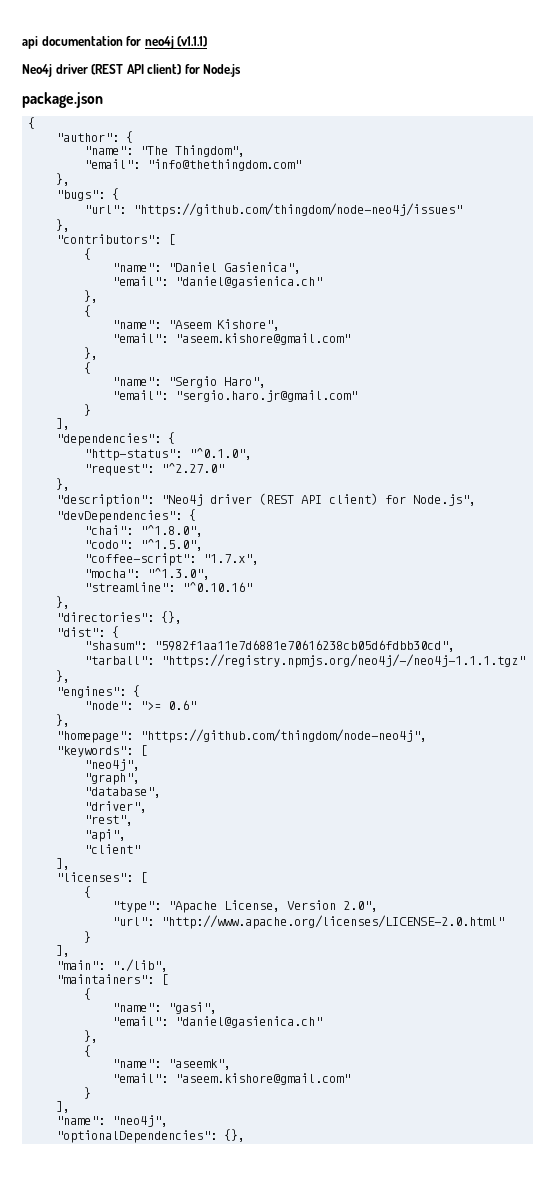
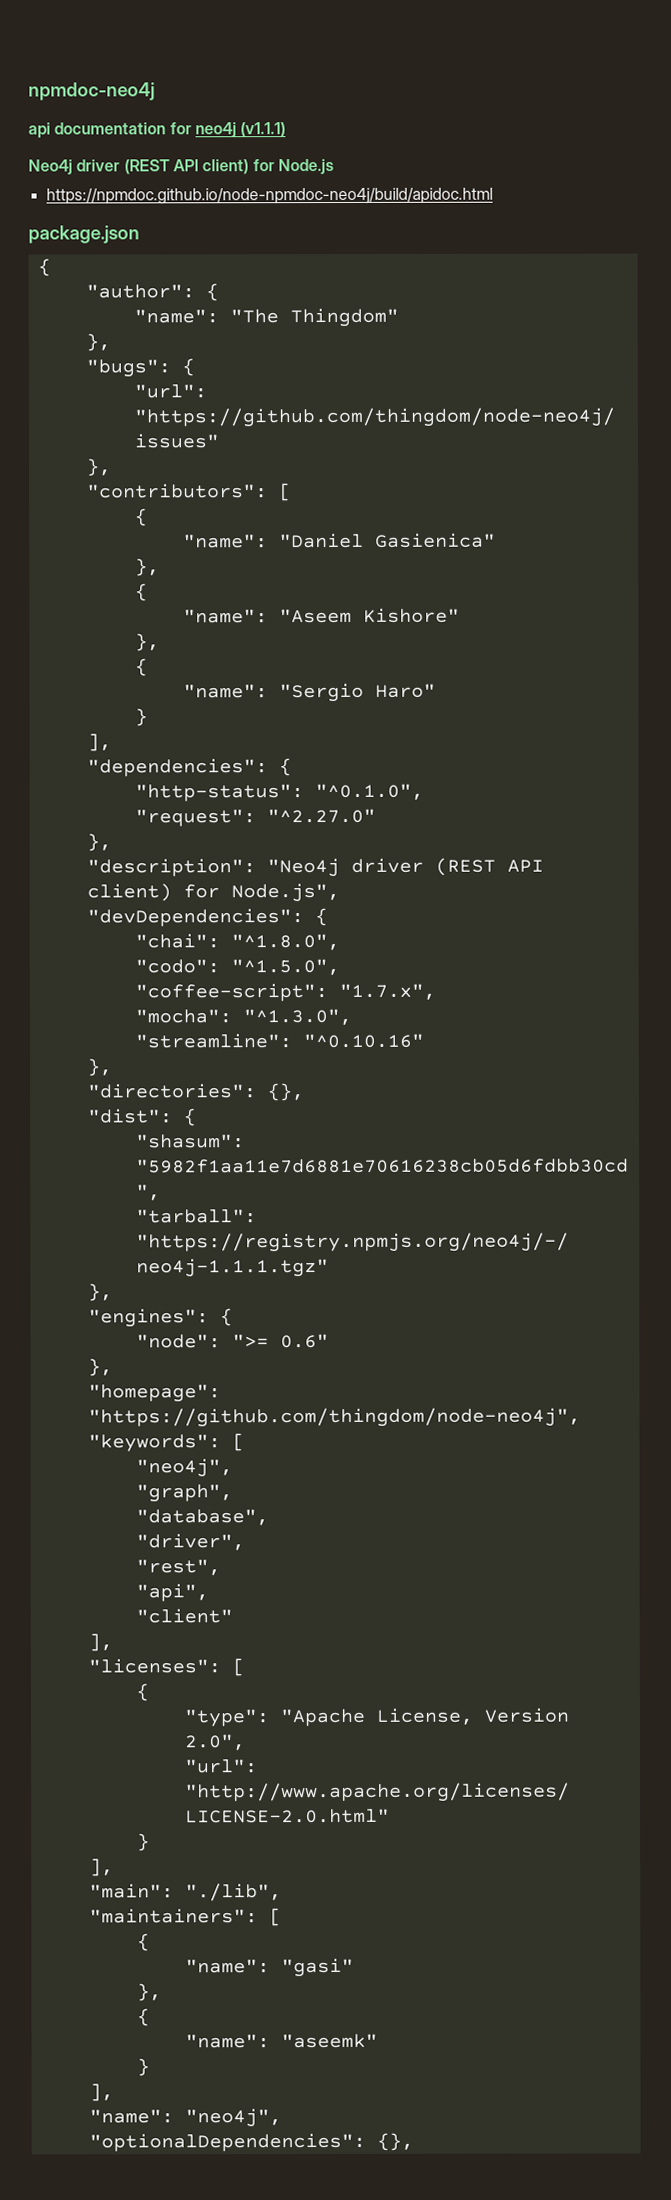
(22, 42) none -> [28,82,155,101] npmdoc-neo4j //
(242, 70) none -> [45,187,493,205] // https://npmdoc.github.io/node-npmdoc-neo4j/build/apidoc.html
[175,145,246,157] [84,159,302,171] Thingdom", // "email": "info@thethingdom.com" -> [289,307,399,328] Thingdom"
[224,262,302,274] [112,276,323,288] Gasienica", // "email": "daniel@gasienica.ch" -> [374,532,496,548] Gasienica"
[217,319,281,331] [112,333,351,345] Kishore", // "email": "aseem.kishore@gmail.com" -> [362,607,460,623] Kishore"
[224,377,267,388] [112,390,358,402] Haro", // "email": "sergio.haro.jr@gmail.com" -> [374,683,436,698] Haro"
[168,1002,218,1014] [112,1016,323,1028] [84,1030,99,1043] [84,1045,92,1057] [112,1059,232,1070] [112,1073,351,1085] "gasi", // "email": "daniel@gasienica.ch" // }, // { // "name": "aseemk", // "email": "aseem.kishore@gmail.com" -> [280,1957,354,1978] [136,1983,162,2002] [136,2008,150,2027] [184,2033,378,2049] "gasi" // }, // { // "name": "aseemk"

